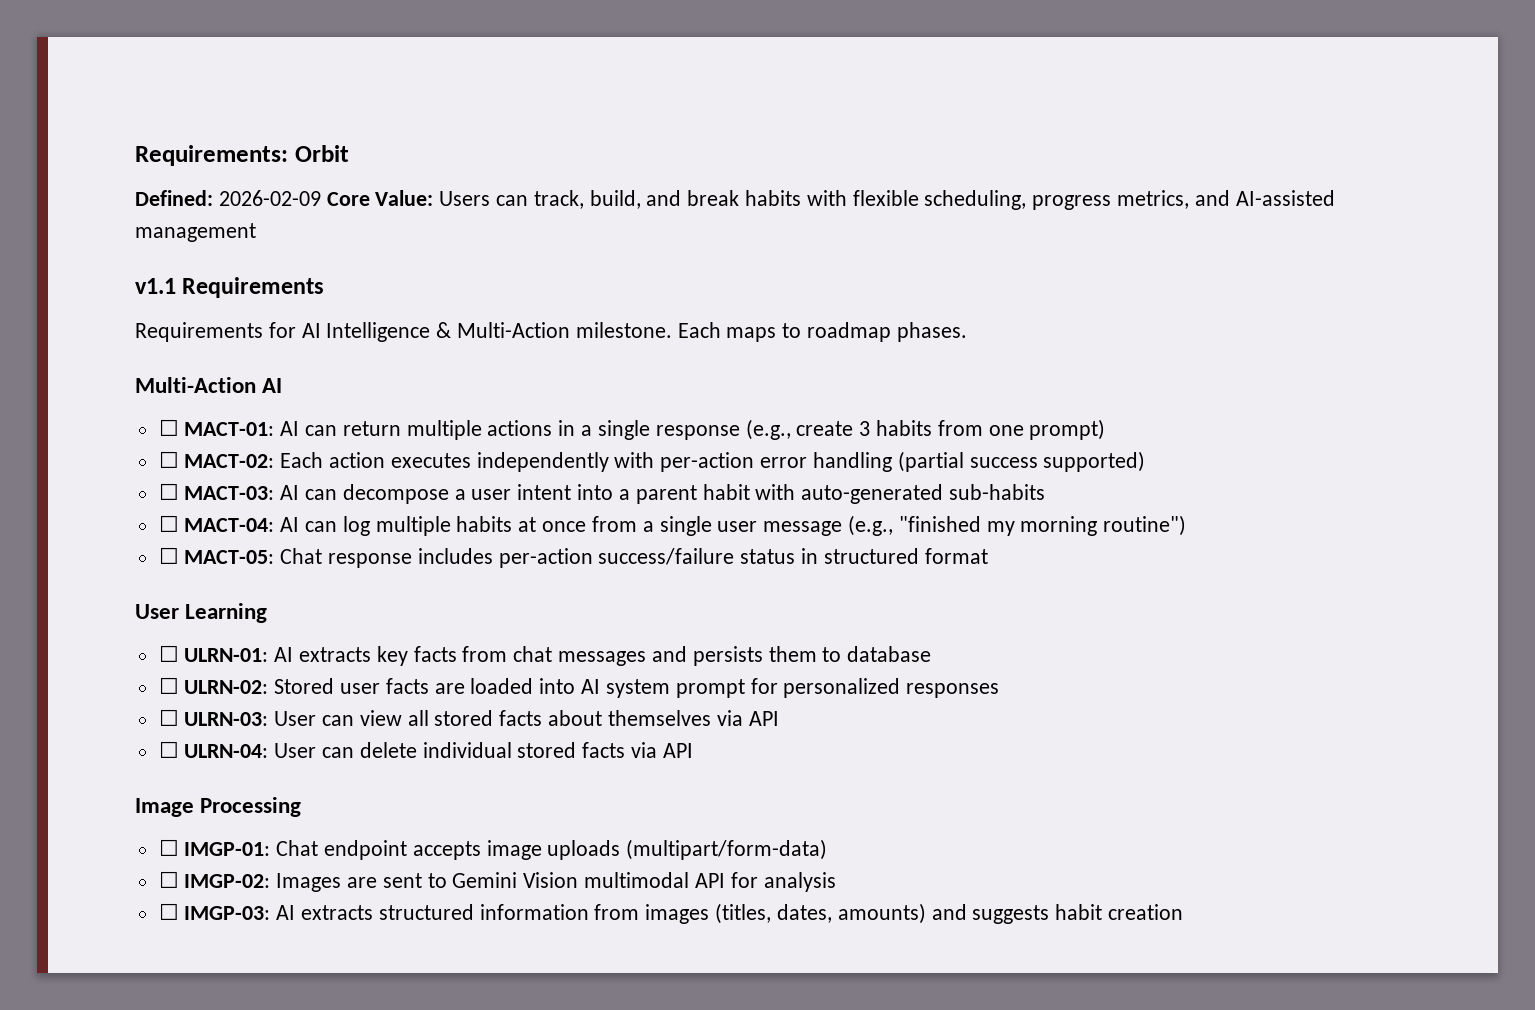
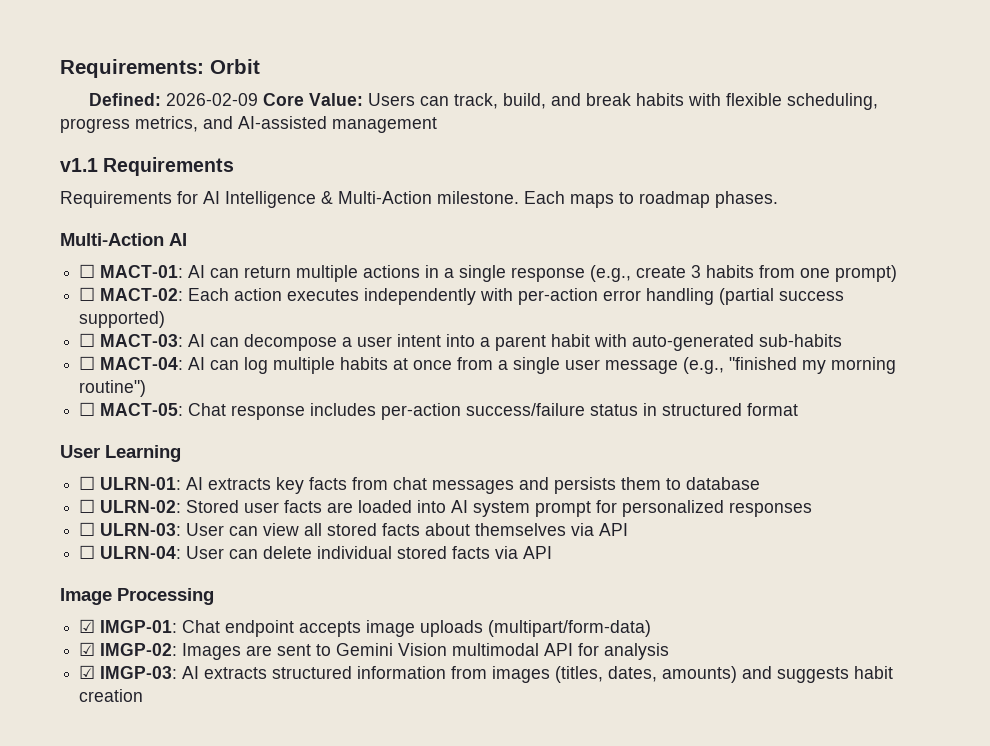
[158,839,179,856] ☐ -> [79,619,96,633] ☑
[158,871,179,888] ☐ -> [79,642,96,656] ☑
[158,903,179,920] ☐ -> [79,665,96,679] ☑

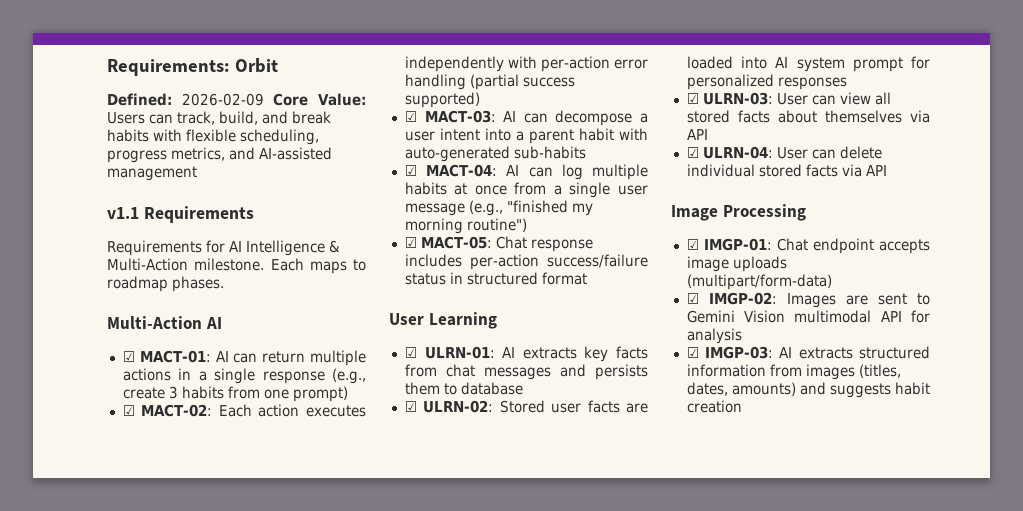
[79,264,96,278] ☐ -> [122,351,135,362] ☑
[79,287,96,301] ☐ -> [122,405,135,416] ☑
[79,333,96,347] ☐ -> [404,111,417,122] ☑
[79,356,96,370] ☐ -> [404,165,417,176] ☑
[79,402,96,416] ☐ -> [404,237,417,248] ☑
[79,476,96,490] ☐ -> [404,347,417,358] ☑
[79,499,96,513] ☐ -> [404,401,417,412] ☑
[79,522,96,536] ☐ -> [686,93,699,104] ☑
[79,545,96,559] ☐ -> [686,147,699,158] ☑

